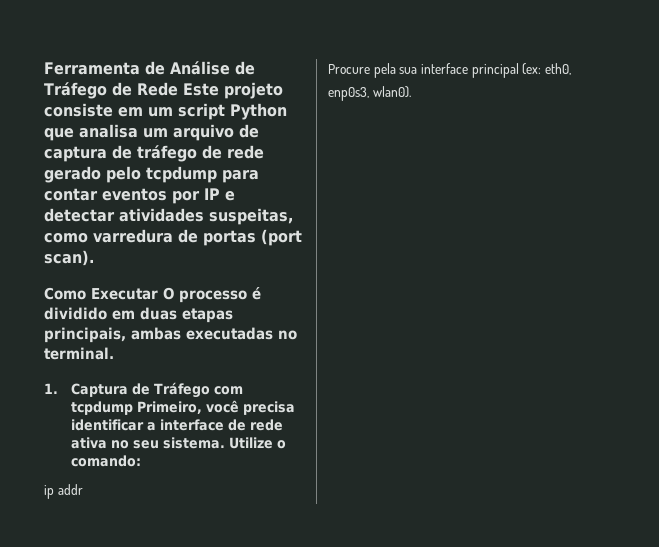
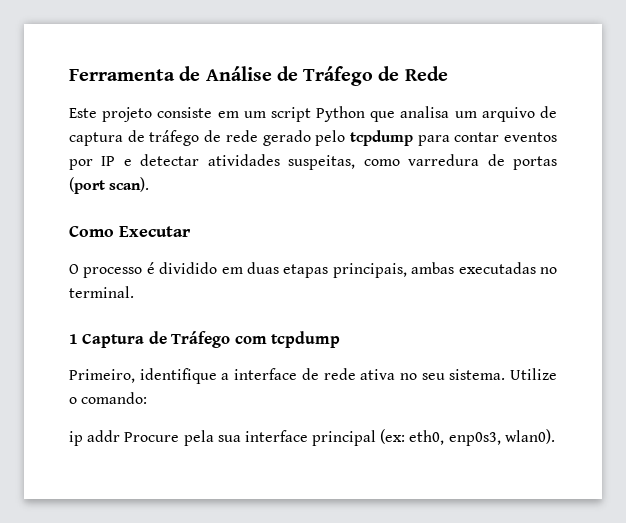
(178, 89) none -> (448, 73) //
(158, 294) none -> (191, 231) //
[44,383,58,394] 1. -> [69,334,78,344] 1
[136,400,295,415] [70,419,144,431] Primeiro, você precisa identificar -> [69,368,217,384] // Primeiro, identifique
(83, 489) // -> (121, 436) none

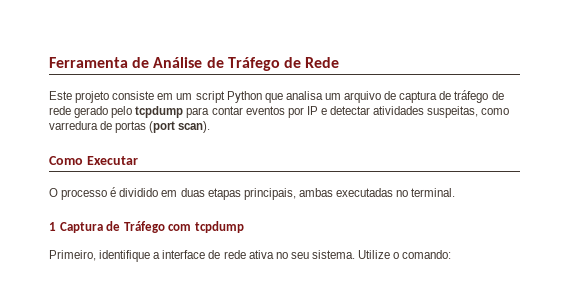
[69,429,555,446] // ip addr Procure pela sua interface principal (ex: eth0, enp0s3, wlan0). -> (452, 254) none

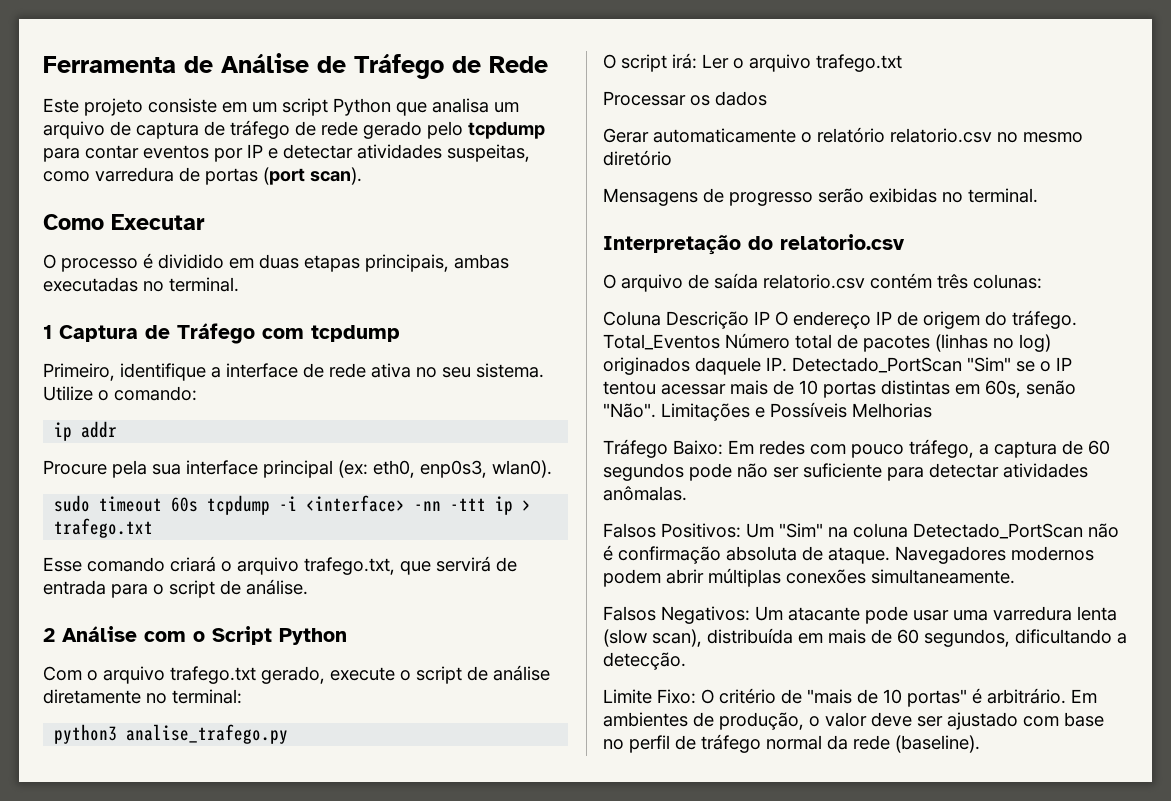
(452, 254) none -> [54,421,118,441] [43,460,552,478] [54,495,532,515] [54,518,154,538] [43,556,517,575] [43,579,308,598] [43,626,347,645] [43,665,550,684] [43,689,242,704] [54,724,289,744] [603,53,902,72] [603,91,767,106] [603,127,1083,143] [603,150,672,166] [603,188,1038,206] [603,234,905,255] [603,273,1042,292] [603,310,1077,329] [603,333,1051,352] [603,357,1072,375] [603,380,1076,398] [603,402,932,421] [603,439,1110,458] [603,463,1088,481] [603,486,687,501] [603,523,1119,539] [603,545,1094,564] [603,568,1015,587] [603,606,1117,624] [603,628,1127,647] [603,652,686,670] [603,688,1097,707] [603,712,1104,730] [603,734,980,753] // ip addr // Procure pela sua interface principal (ex: eth0, enp0s3, wlan0). // sudo timeout 60s tcpdump -i <interface> -nn -ttt ip > trafego.txt // Esse comando criará o arquivo trafego.txt, que servirá de entrada para o script de análise. // 2 Análise com o Script Python // Com o arquivo trafego.txt gerado, execute o script de análise diretamente no terminal: // python3 analise_trafego.py // O script irá: Ler o arquivo trafego.txt // Processar os dados // Gerar automaticamente o relatório relatorio.csv no mesmo diretório // Mensagens de progresso serão exibidas no terminal. // Interpretação do relatorio.csv // O arquivo de saída relatorio.csv contém três colunas: // Coluna Descrição IP O endereço IP de origem do tráfego. Total_Eventos Número total de pacotes (linhas no log) originados daquele IP. Detectado_PortScan "Sim" se o IP tentou acessar mais de 10 portas distintas em 60s, senão "Não". Limitações e Possíveis Melhorias // Tráfego Baixo: Em redes com pouco tráfego, a captura de 60 segundos pode não ser suficiente para detectar atividades anômalas. // Falsos Positivos: Um "Sim" na coluna Detectado_PortScan não é confirmação absoluta de ataque. Navegadores modernos podem abrir múltiplas conexões simultaneamente. // Falsos Negativos: Um atacante pode usar uma varredura lenta (slow scan), distribuída em mais de 60 segundos, dificultando a detecção. // Limite Fixo: O critério de "mais de 10 portas" é arbitrário. Em ambientes de produção, o valor deve ser ajustado com base no perfil de tráfego normal da rede (baseline).

